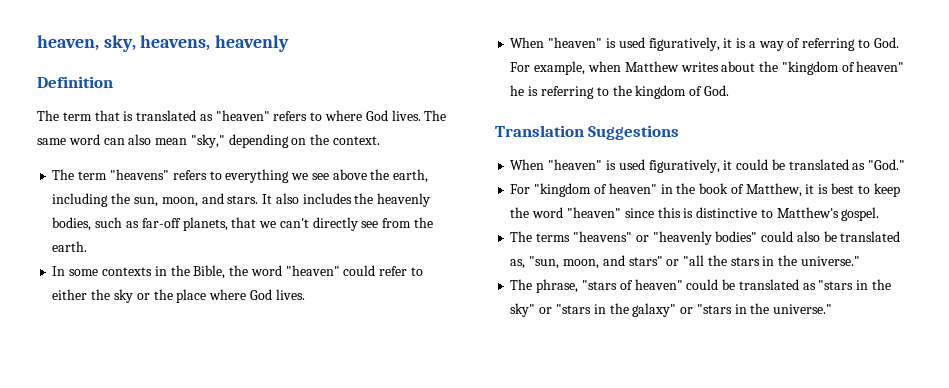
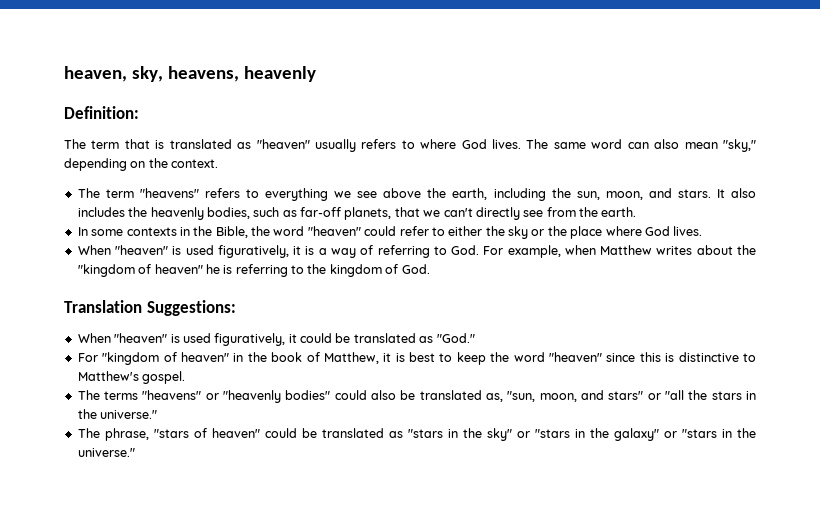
[37,76,113,88] Definition -> [64,106,139,119] Definition:
(270, 115) none -> [314,139,356,152] usually
[588,125,680,140] Suggestions -> [146,300,236,316] Suggestions:

